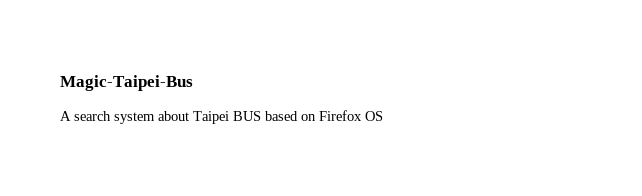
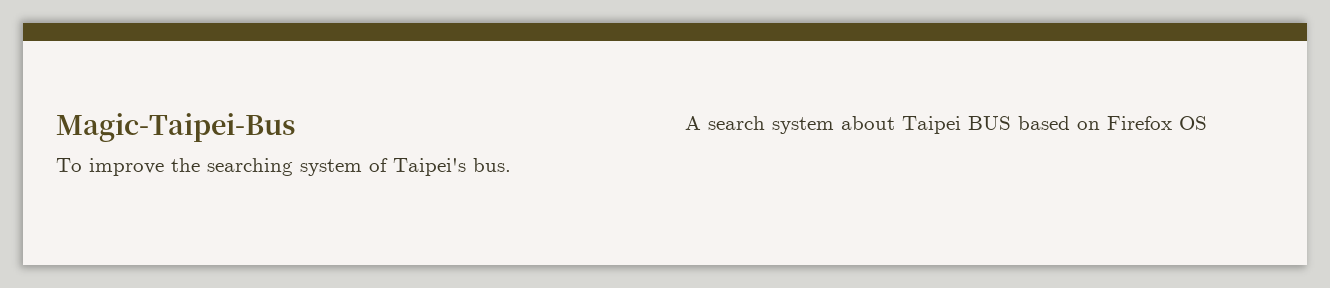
(193, 83) none -> [56,158,511,176] // To improve the searching system of Taipei's bus.

